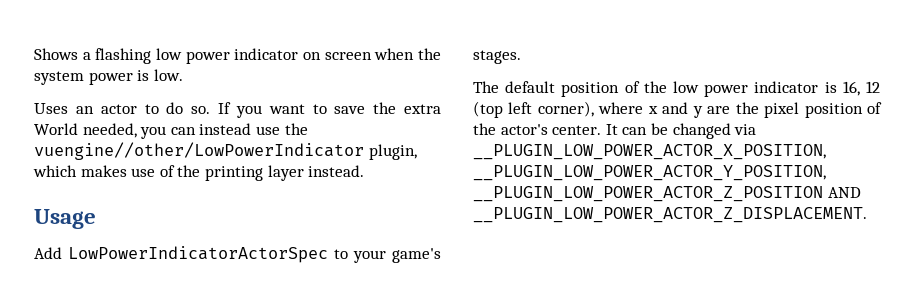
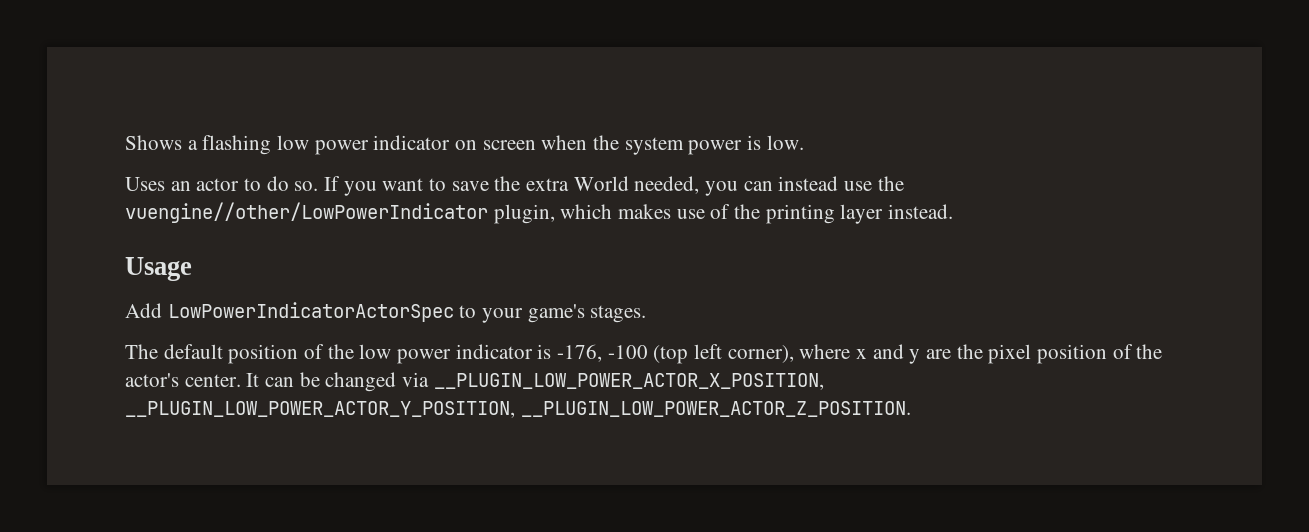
[842,81,880,96] 16, 12 -> [557,344,648,362] -176, -100
[473,186,861,202] [473,207,867,223] __PLUGIN_LOW_POWER_ACTOR_Z_POSITION AND __PLUGIN_LOW_POWER_ACTOR_Z_DISPLACEMENT. -> [520,401,911,417] __PLUGIN_LOW_POWER_ACTOR_Z_POSITION.

